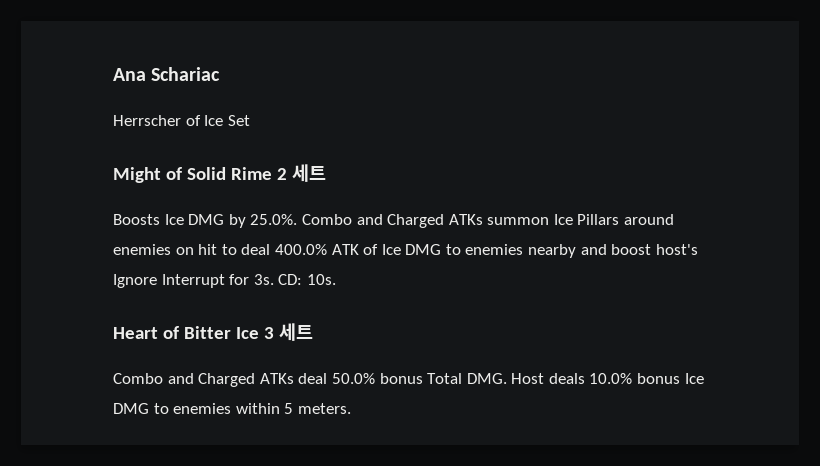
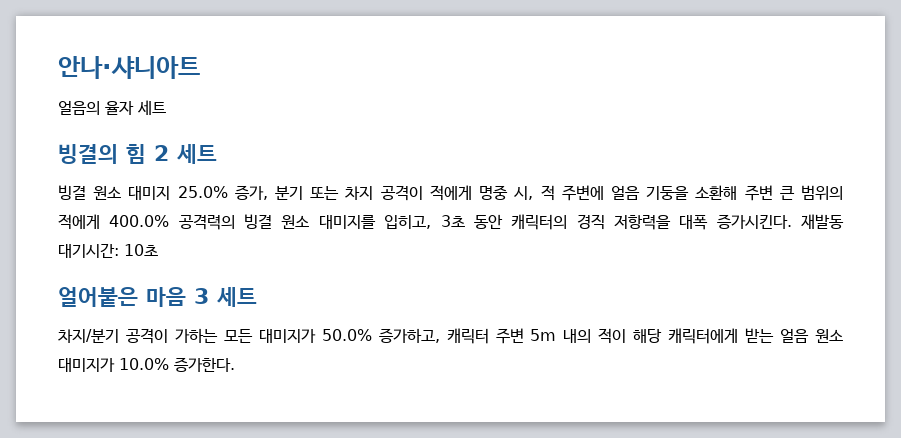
[113,67,221,81] [113,115,250,126] [113,164,326,183] [113,214,675,228] [113,244,698,258] [113,274,336,288] [113,323,313,341] [113,373,704,387] [113,403,351,414] Ana Schariac // Herrscher of Ice Set // Might of Solid Rime 2 세트 // Boosts Ice DMG by 25.0%. Combo and Charged ATKs summon Ice Pillars around enemies on hit to deal 400.0% ATK of Ice DMG to enemies nearby and boost host's Ignore Interrupt for 3s. CD: 10s. // Heart of Bitter Ice 3 세트 // Combo and Charged ATKs deal 50.0% bonus Total DMG. Host deals 10.0% bonus Ice DMG to enemies within 5 meters. -> [58,56,200,79] [58,100,166,115] [58,144,217,164] [58,185,844,201] [58,214,844,230] [58,243,158,258] [58,287,257,307] [58,328,843,344] [58,357,235,372] 안나·샤니아트 // 얼음의 율자 세트 // 빙결의 힘 2 세트 // 빙결 원소 대미지 25.0% 증가, 분기 또는 차지 공격이 적에게 명중 시, 적 주변에 얼음 기둥을 소환해 주변 큰 범위의 적에게 400.0% 공격력의 빙결 원소 대미지를 입히고, 3초 동안 캐릭터의 경직 저항력을 대폭 증가시킨다. 재발동 대기시간: 10초 // 얼어붙은 마음 3 세트 // 차지/분기 공격이 가하는 모든 대미지가 50.0% 증가하고, 캐릭터 주변 5m 내의 적이 해당 캐릭터에게 받는 얼음 원소 대미지가 10.0% 증가한다.

